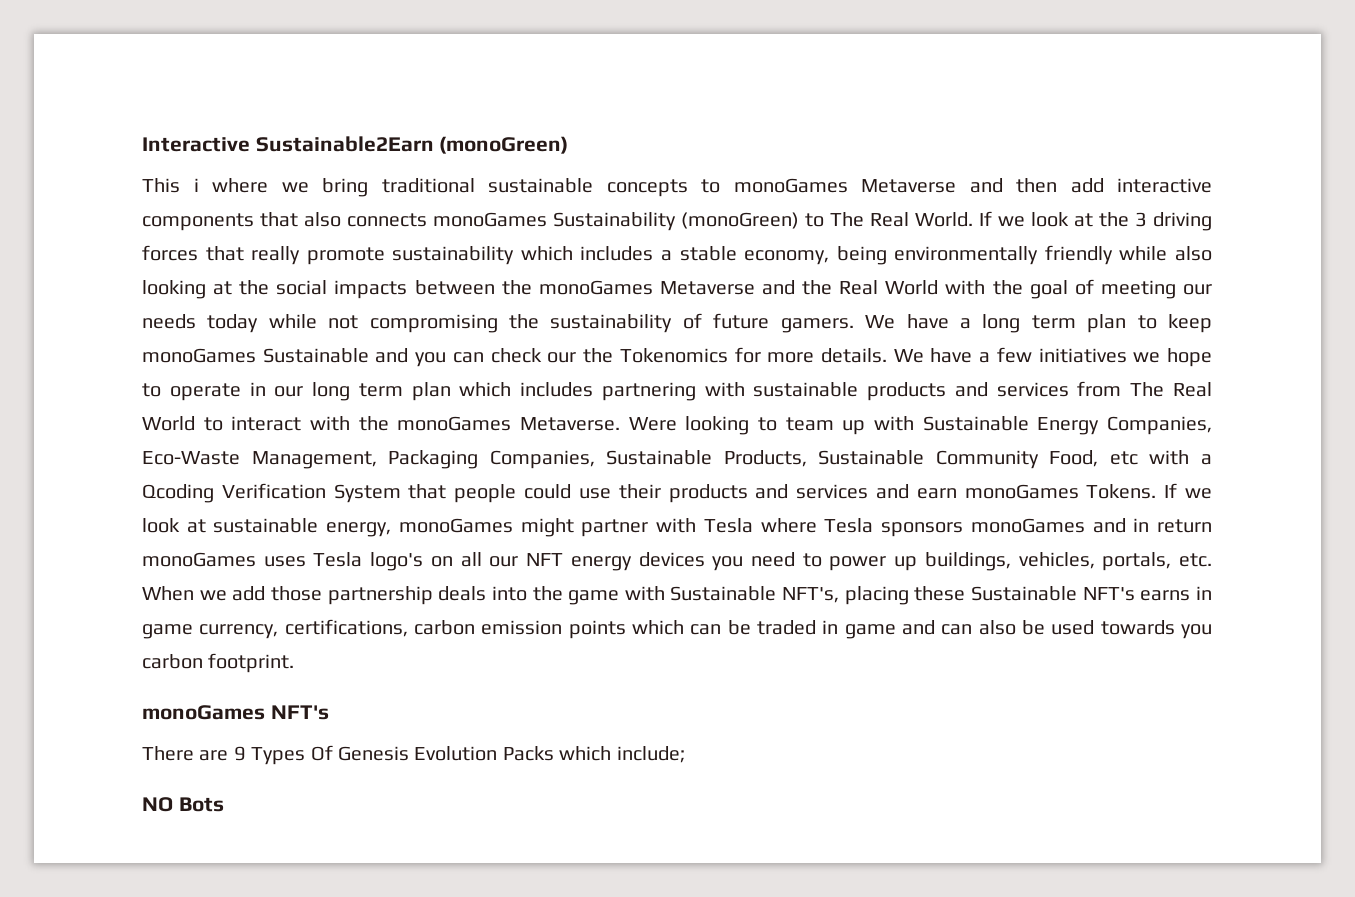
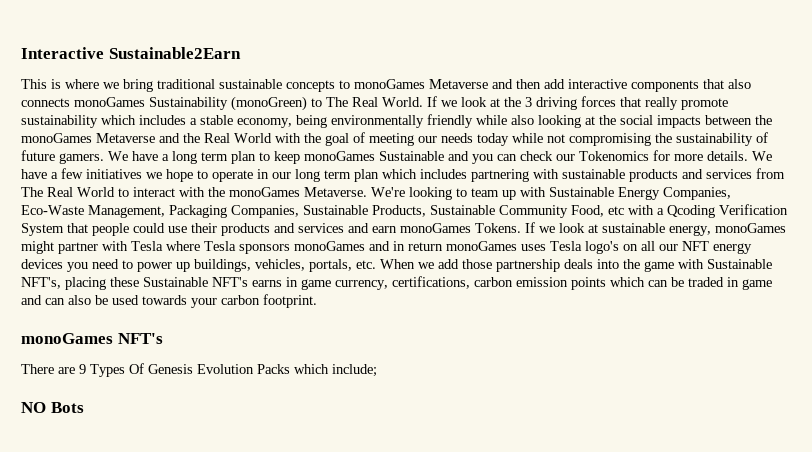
[439,136,569,154] (monoGreen) -> (241, 53) none
[193,178,199,192] i -> [51,79,61,89] is
[583,348,614,363] the -> (575, 157) none
[628,417,677,431] Were -> [371,187,405,197] We're
[1181,624,1213,639] you -> [191,298,217,308] your

